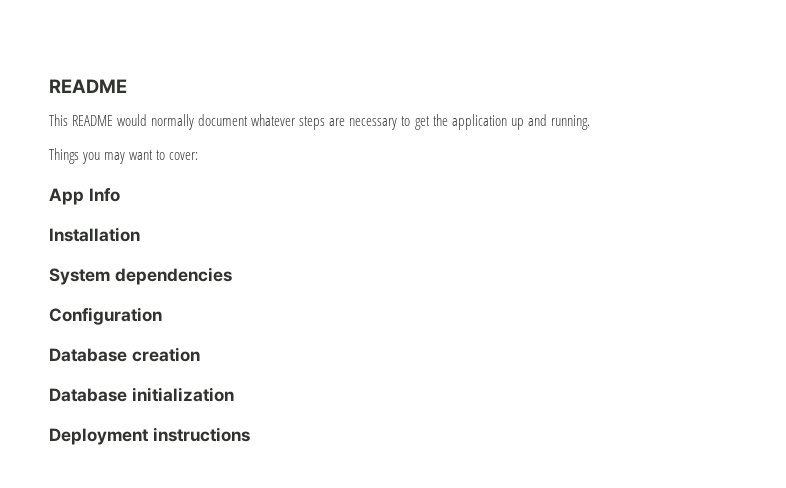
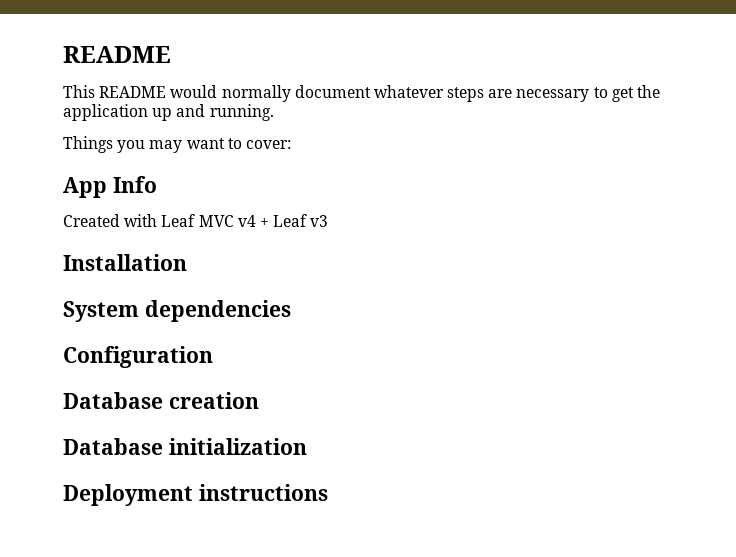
(120, 195) none -> [63,214,329,227] // Created with Leaf MVC v4 + Leaf v3

